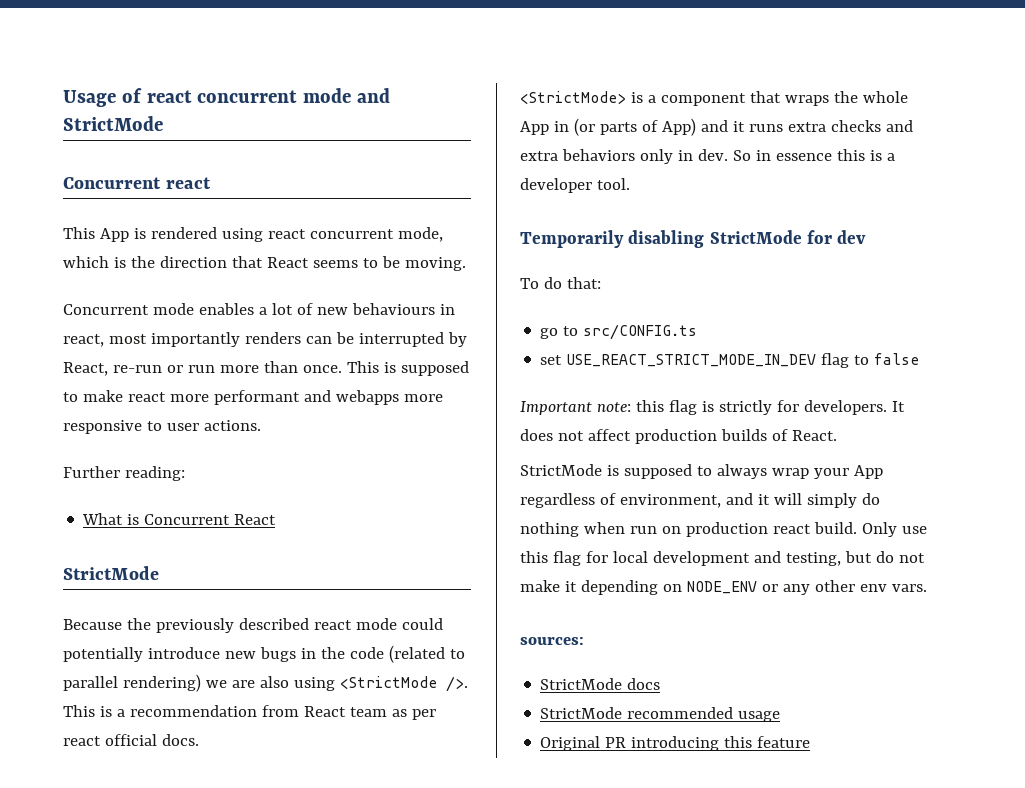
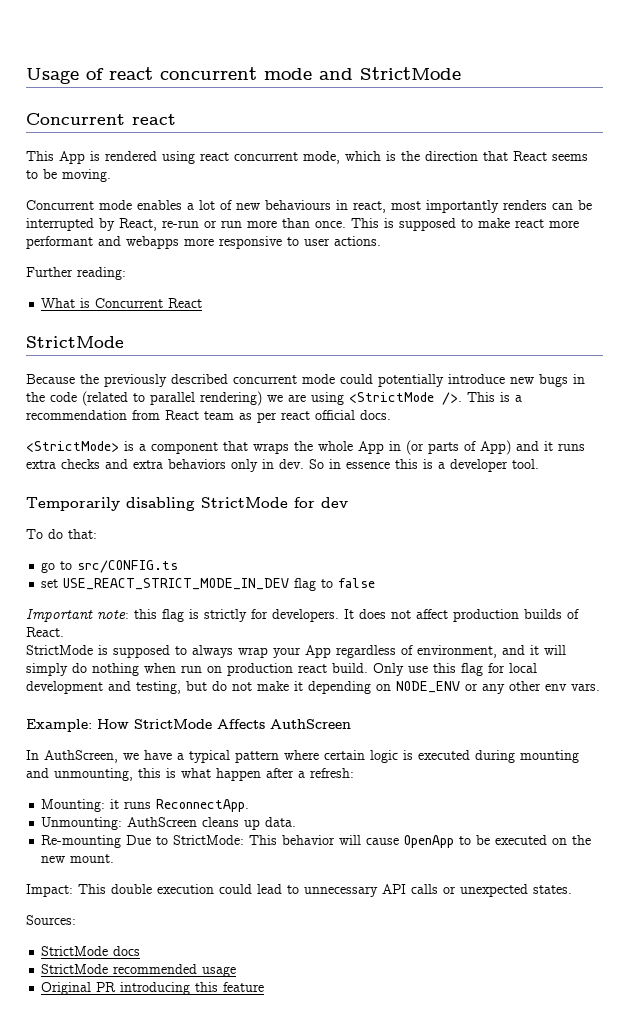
[313,620,352,630] react -> [233,375,297,384] concurrent
[259,676,289,688] also -> (306, 398) none
[520,637,584,645] sources: -> [26,719,351,732] [26,750,579,763] [26,768,354,781] [41,799,250,812] [41,817,297,830] [41,835,592,848] [41,854,115,863] [26,884,572,897] [26,915,76,925] Example: How StrictMode Affects AuthScreen // In AuthScreen, we have a typical pattern where certain logic is executed during mounting and unmounting, this is what happen after a refresh: // Mounting: it runs ReconnectApp. // Unmounting: AuthScreen cleans up data. // Re-mounting Due to StrictMode: This behavior will cause OpenApp to be executed on the new mount. // Impact: This double execution could lead to unnecessary API calls or unexpected states. // Sources:

